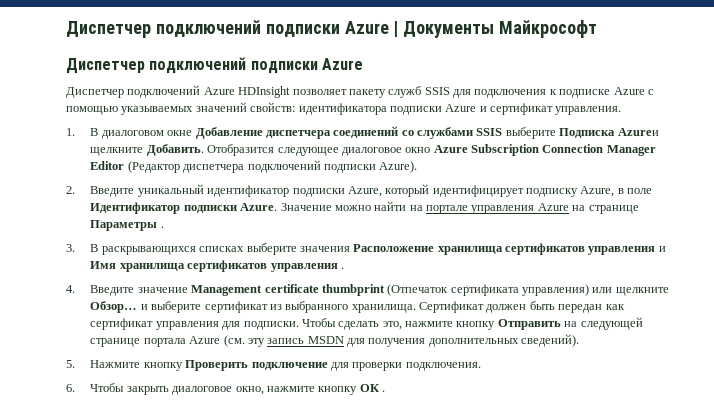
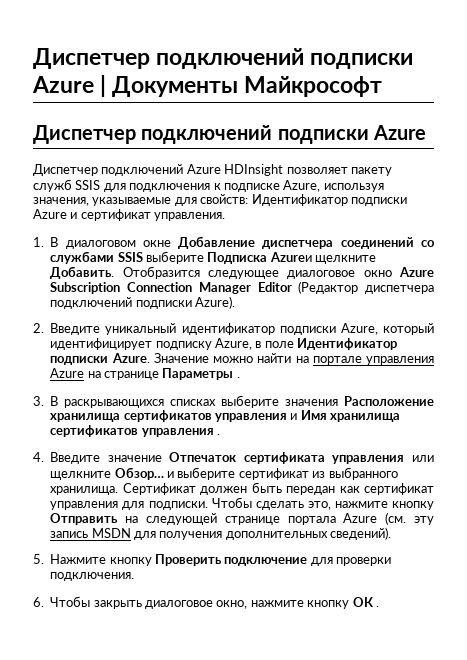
[613,87,654,95] [66,102,387,115] Azure с помощью указываемых значений свойств: идентификатора -> [283,180,384,192] [33,194,348,206] Azure, используя значения, указываемые для свойств: Идентификатор
[191,284,590,296] Management certificate thumbprint (Отпечаток сертификата управления) -> [169,452,405,464] Отпечаток сертификата управления

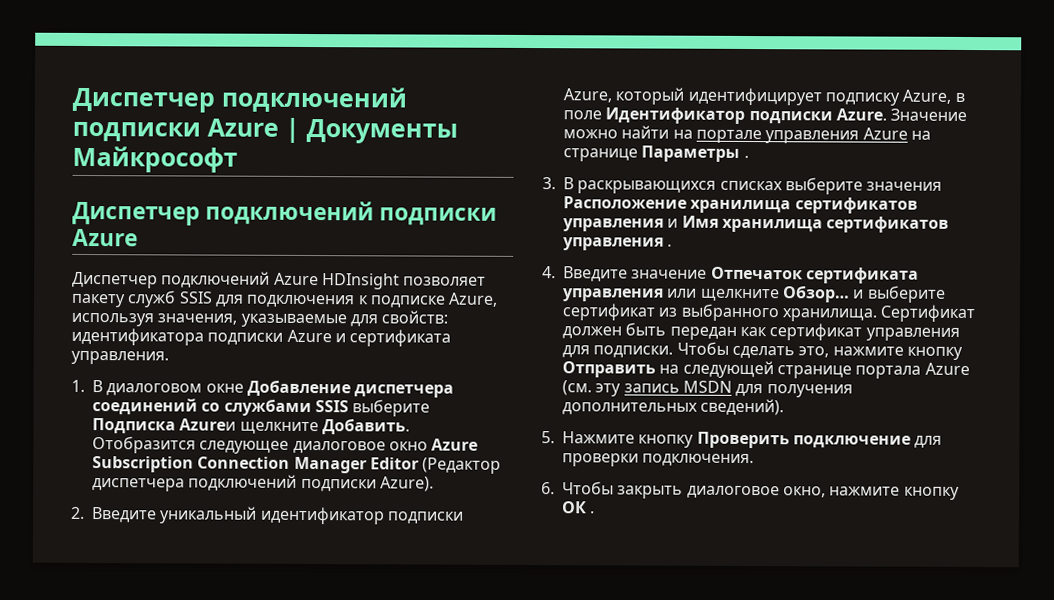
[251,194,348,206] Идентификатор -> [71,327,204,346] идентификатора
[80,209,151,221] сертификат -> [349,329,452,347] сертификата

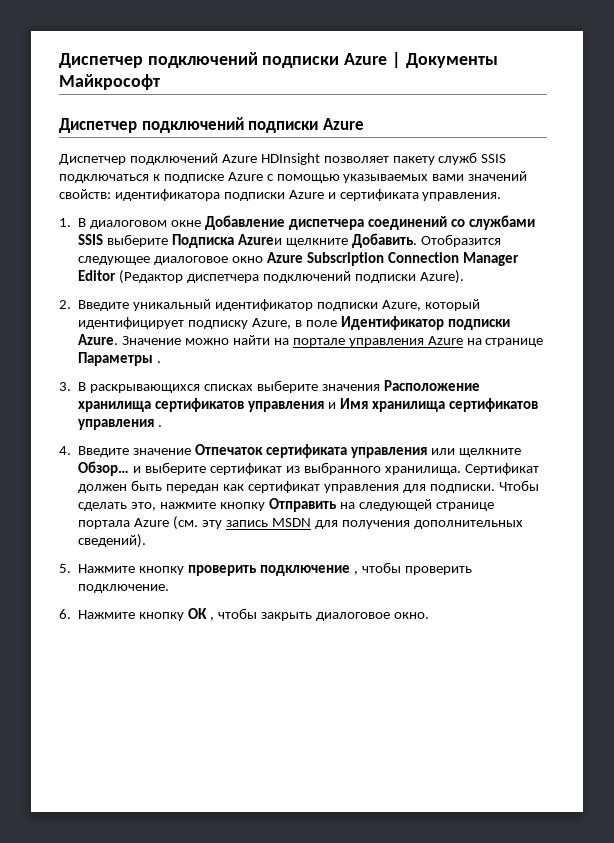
[214,292,499,308] [71,312,378,328] для подключения к подписке Azure, используя значения, указываемые для -> [59,171,528,183] подключаться к подписке Azure с помощью указываемых вами значений
[696,431,943,449] [562,453,755,467] [541,481,960,500] [562,501,596,514] Проверить подключение для проверки подключения. // 6. Чтобы закрыть диалоговое окно, нажмите кнопку ОК . -> [188,562,472,576] [78,584,170,593] [59,608,429,621] проверить подключение , чтобы проверить подключение. // 6. Нажмите кнопку ОК , чтобы закрыть диалоговое окно.

